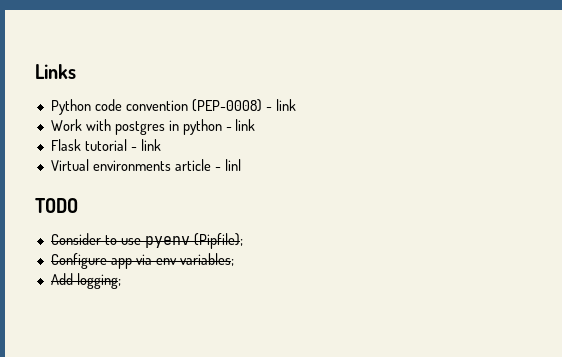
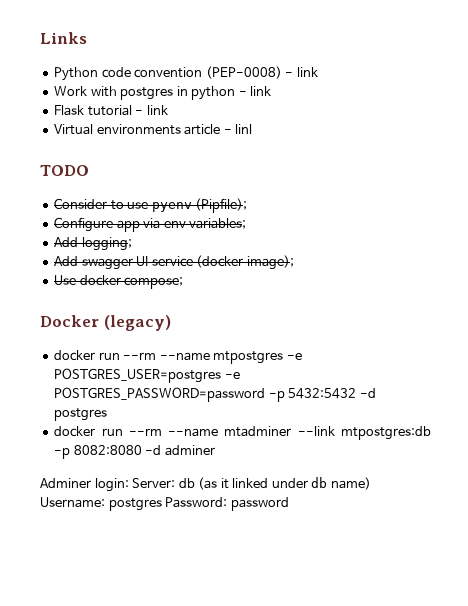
(121, 281) none -> [54,255,294,270] [54,275,184,289] [40,315,171,331] [54,350,302,364] [54,368,240,383] [54,387,376,402] [54,408,108,421] [54,426,431,440] [54,445,215,459] [40,477,371,492] [40,497,289,511] // Add swagger UI service (docker image); // Use docker compose; // Docker (legacy) // docker run --rm --name mtpostgres -e POSTGRES_USER=postgres -e POSTGRES_PASSWORD=password -p 5432:5432 -d postgres // docker run --rm --name mtadminer --link mtpostgres:db -p 8082:8080 -d adminer // Adminer login: Server: db (as it linked under db name) Username: postgres Password: password

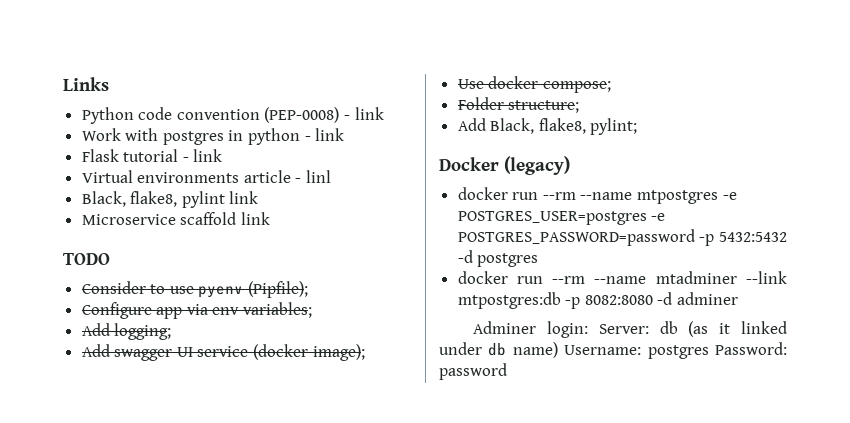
(253, 129) none -> [81,191,259,208] [81,212,270,225] // Black, flake8, pylint link // Microservice scaffold link
(184, 283) none -> [457,97,580,113] [457,118,638,135] // Folder structure; // Add Black, flake8, pylint;

